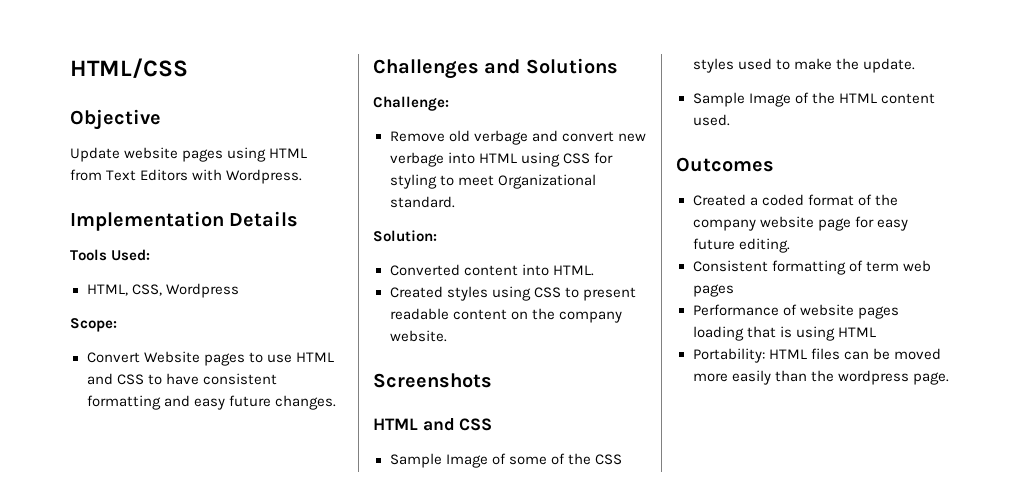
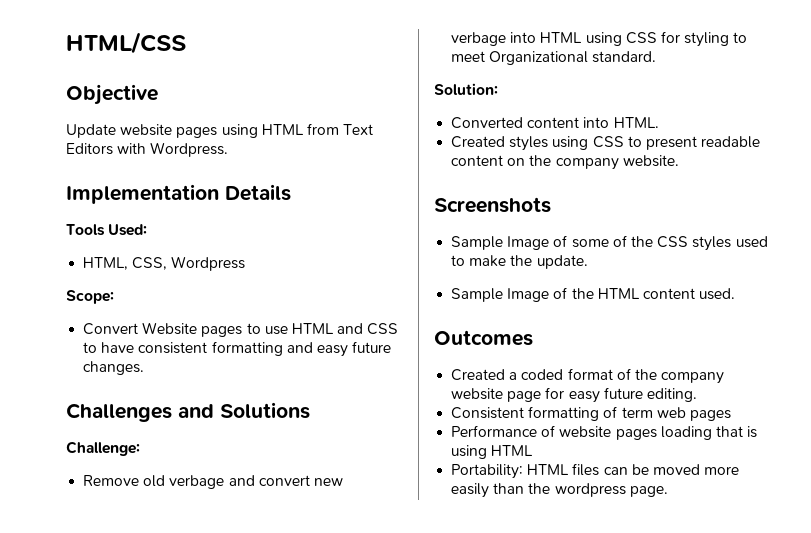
[373,418,493,431] // HTML and CSS -> (551, 205) none

